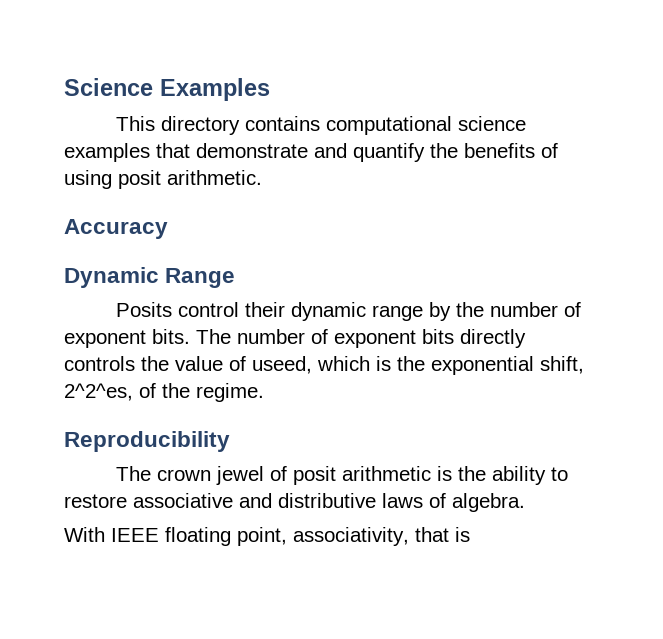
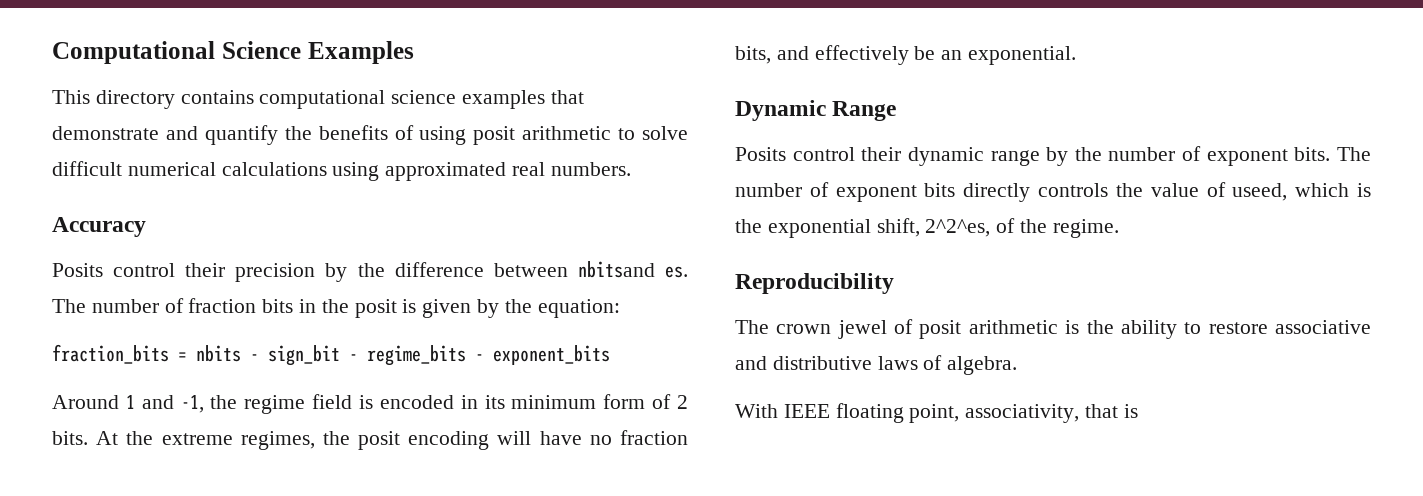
(64, 87) none -> [52,41,215,64] Computational
[167,170,262,185] [64,219,168,239] arithmetic. // Accuracy -> [522,126,688,140] [52,161,631,181] [52,217,146,237] [52,261,688,282] [52,298,620,318] [52,344,610,366] [52,394,688,414] [52,430,688,450] [735,45,1077,65] arithmetic to solve difficult numerical calculations using approximated real numbers. // Accuracy // Posits control their precision by the difference between nbitsand es. The number of fraction bits in the posit is given by the equation: // fraction_bits = nbits - sign_bit - regime_bits - exponent_bits // Around 1 and -1, the regime field is encoded in its minimum form of 2 bits. At the extreme regimes, the posit encoding will have no fraction bits, and effectively be an exponential.

